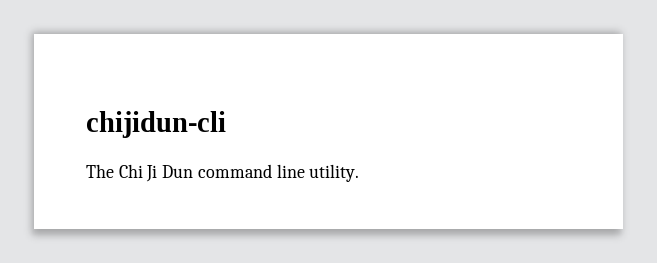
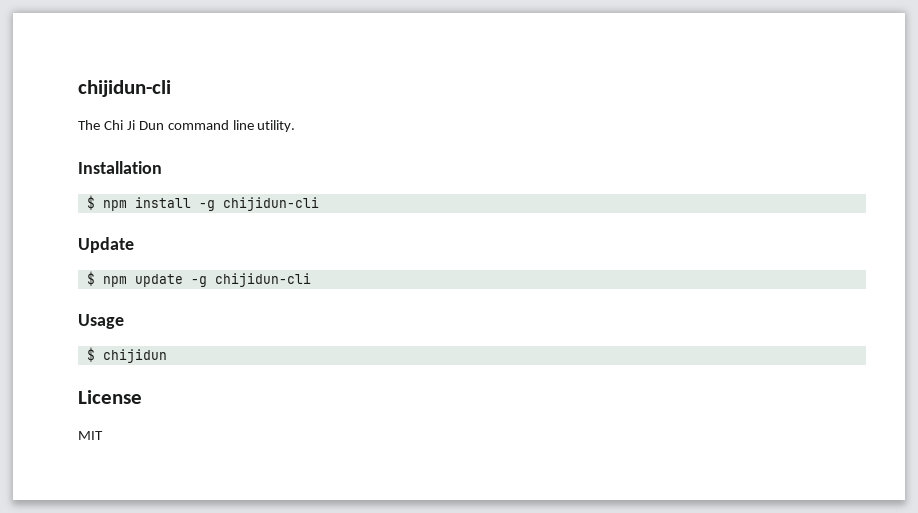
(360, 173) none -> [78,161,162,174] [86,195,319,211] [78,237,134,253] [86,271,311,287] [78,314,124,329] [86,347,167,363] [78,390,142,404] [78,431,103,440] // Installation // $ npm install -g chijidun-cli // Update // $ npm update -g chijidun-cli // Usage // $ chijidun // License // MIT

